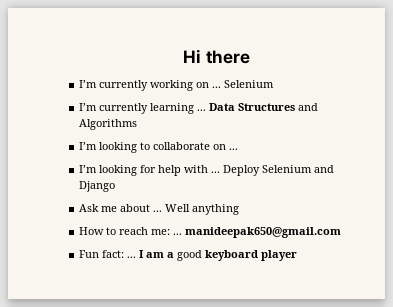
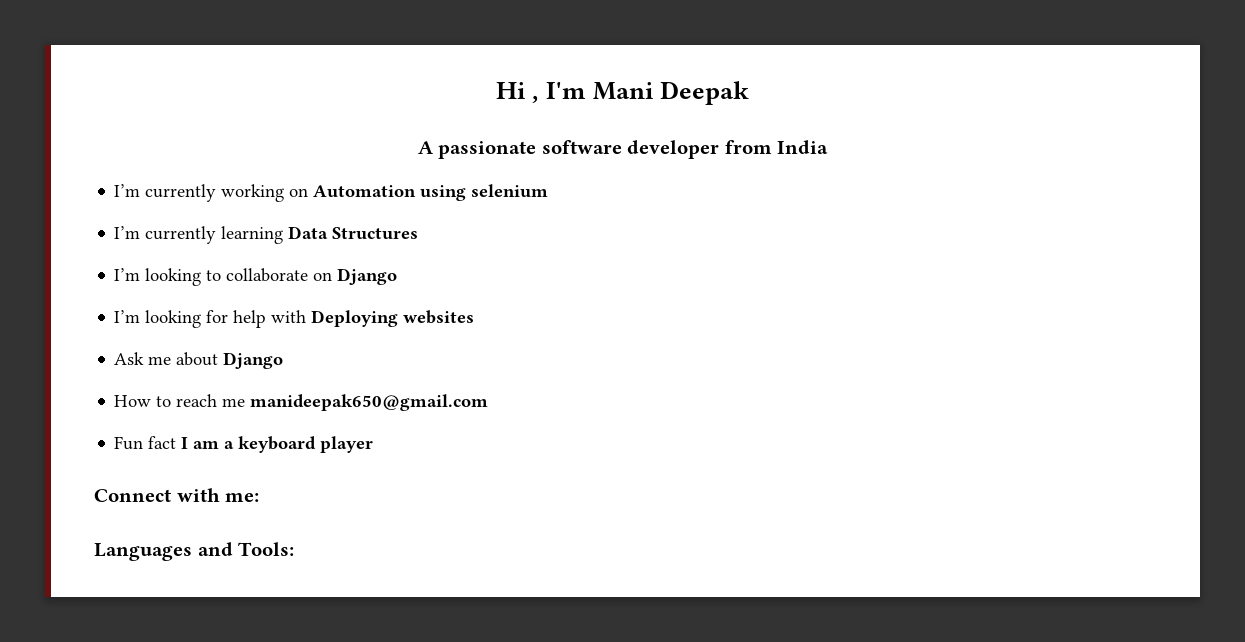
[205,50,250,64] there -> [532,81,749,105] [417,140,829,159] , I'm Mani Deepak // A passionate software developer from India
[212,80,275,88] ... Selenium -> [313,184,549,201] Automation using selenium
[197,109,207,111] ... -> (284, 235) none
[298,103,319,111] [79,119,138,130] and Algorithms -> (419, 233) none
[229,148,239,150] ... -> [337,268,398,285] Django
[211,165,335,176] [79,181,116,192] ... Deploy Selenium and Django -> [311,310,475,327] Deploying websites
[153,204,240,215] ... Well anything -> [223,352,284,369] Django
[151,229,183,235] me: ... -> [222,398,246,407] me
[102,250,137,258] fact: ... -> [148,436,177,449] fact
[177,250,203,261] good -> (235, 445) none
(298, 255) none -> [94,488,260,502] [94,542,295,561] // Connect with me: // Languages and Tools:

